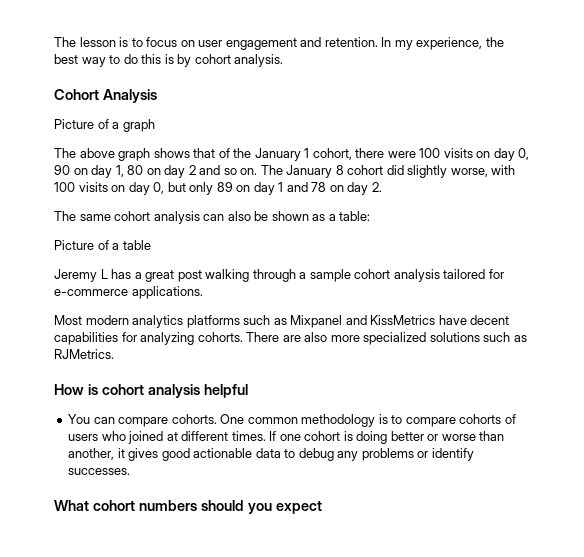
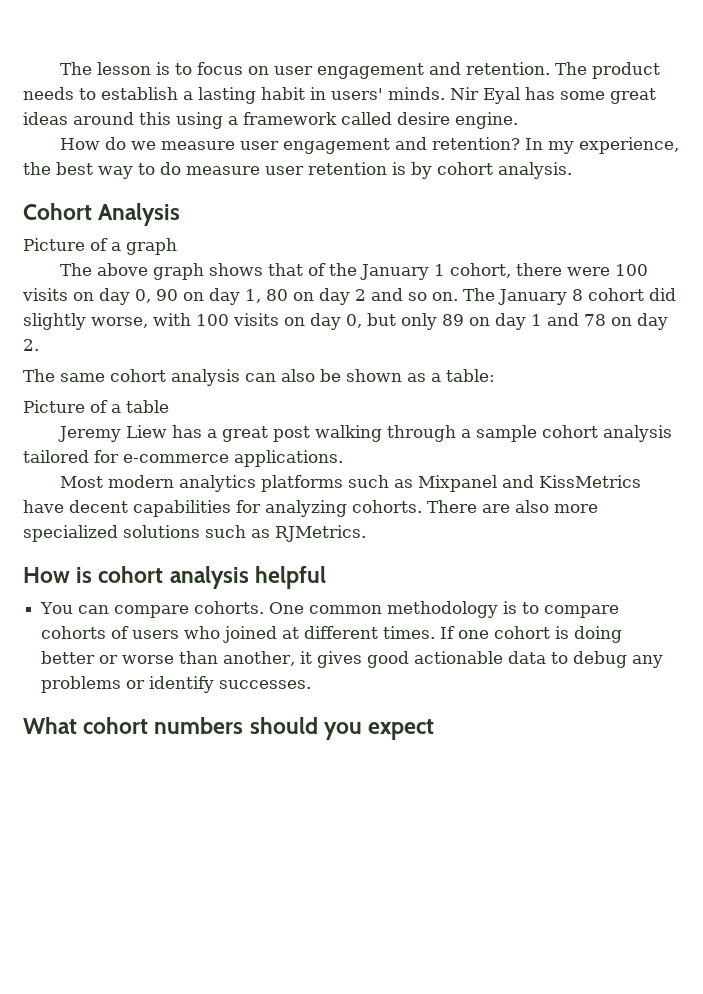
(378, 42) none -> [554,62,660,79] [23,87,656,104] [23,112,518,129] [59,137,520,154] The product needs to establish a lasting habit in users' minds. Nir Eyal has some great ideas around this using a framework called desire engine. // How do we measure user engagement and retention?
[141,54,162,64] this -> [186,162,387,175] measure user retention
[100,269,108,279] L -> [125,425,167,438] Liew

